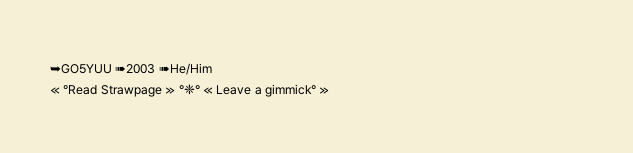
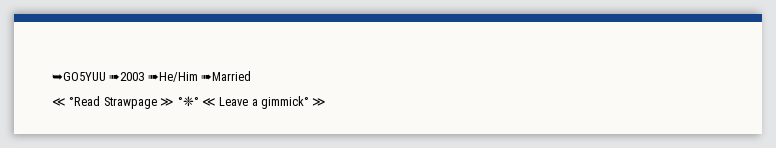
(212, 69) none -> [201,71,252,81] ➠Married

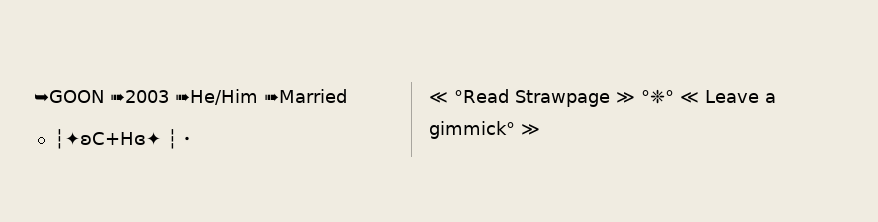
[52,72,106,81] ➥GO5YUU -> [34,90,104,103] ➥GOON
(252, 76) none -> [53,129,196,149] // ┆✦ʚC+Hɞ✦ ┆・

